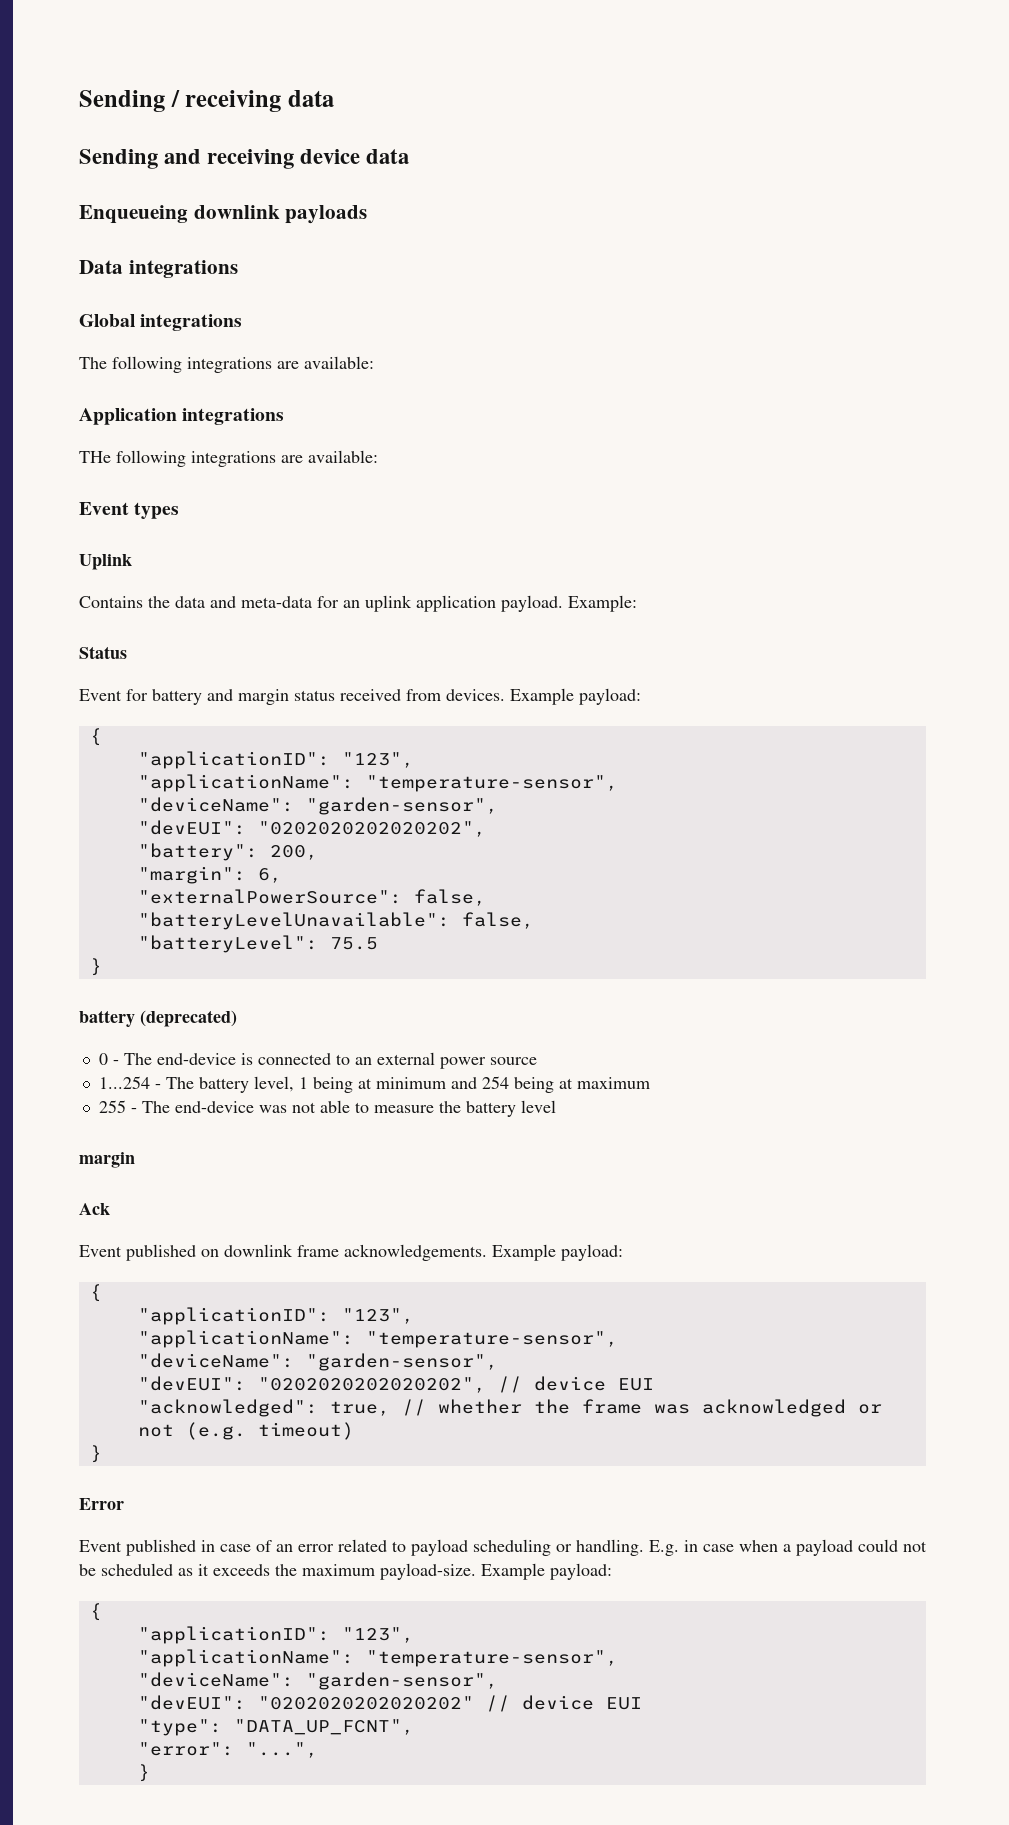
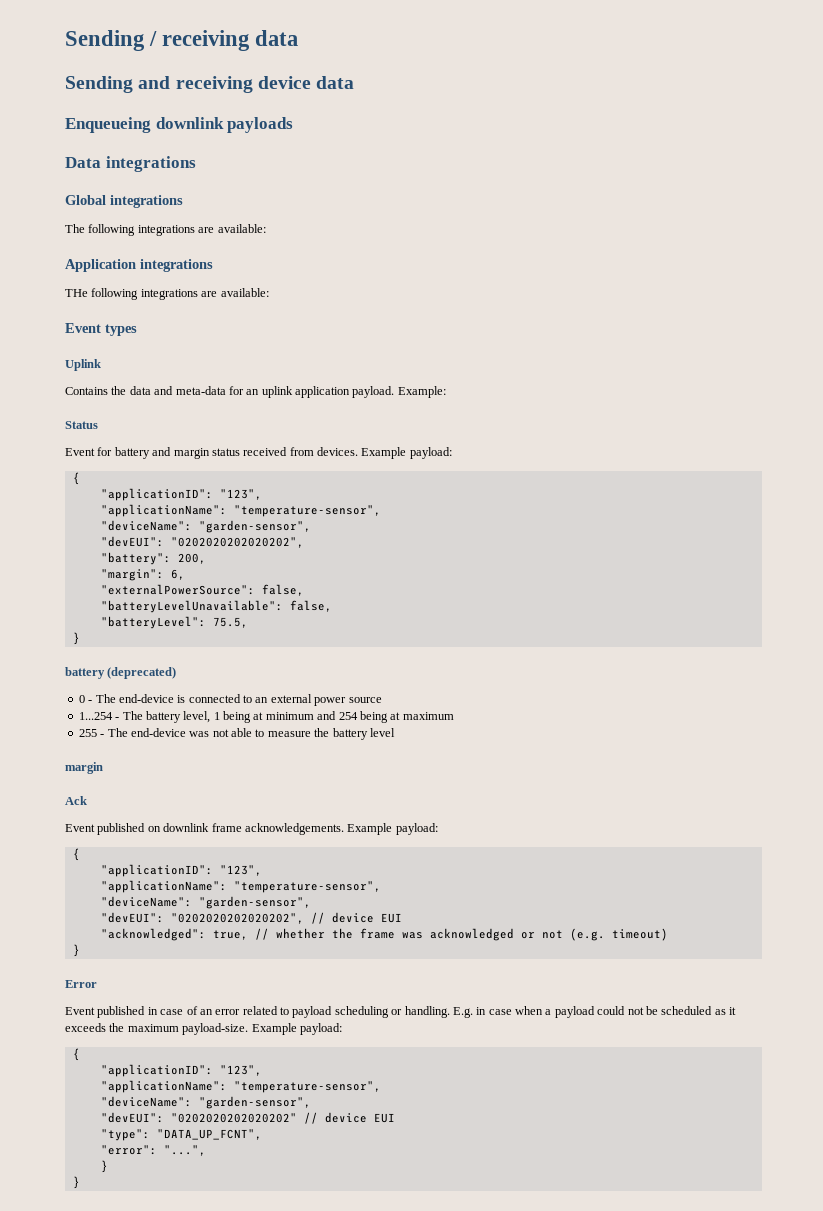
[329,937,378,950] 75.5 -> [212,617,248,628] 75.5,
(150, 1773) none -> [72,1176,80,1189] // }

